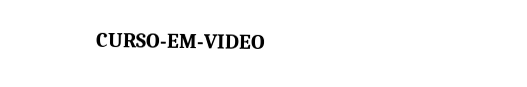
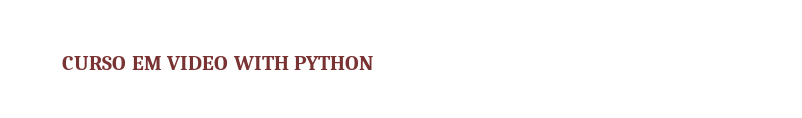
[95,32,266,50] CURSO-EM-VIDEO -> [62,56,374,70] CURSO EM VIDEO WITH PYTHON

